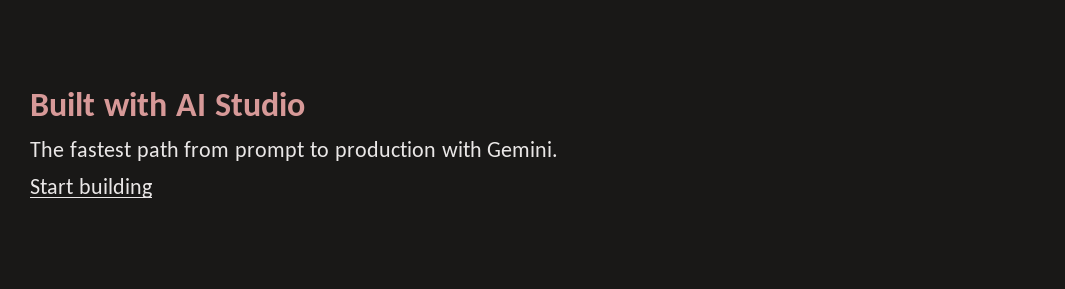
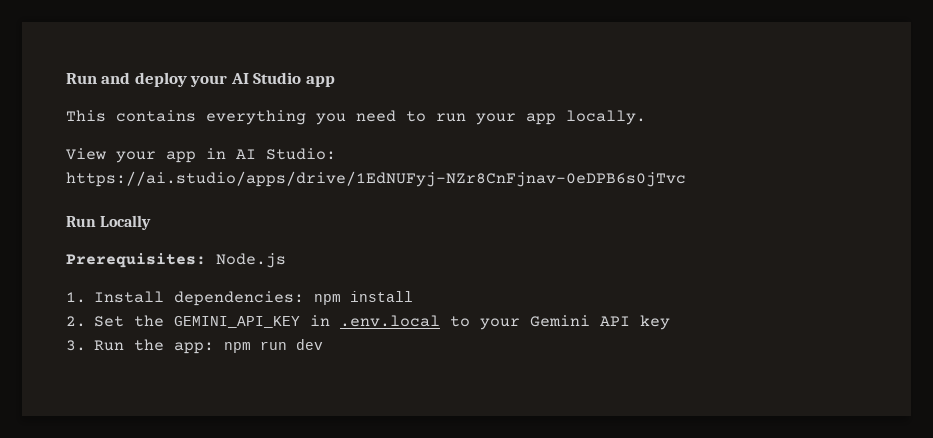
[30,92,306,116] [30,141,559,161] [30,178,152,198] Built with AI Studio // The fastest path from prompt to production with Gemini. // Start building -> [66,72,335,87] [66,110,646,125] [66,148,336,163] [66,171,686,187] [66,215,152,230] [66,253,286,268] [66,291,414,306] [66,315,671,330] [66,339,324,354] Run and deploy your AI Studio app // This contains everything you need to run your app locally. // View your app in AI Studio: https://ai.studio/apps/drive/1EdNUFyj-NZr8CnFjnav-0eDPB6s0jTvc // Run Locally // Prerequisites: Node.js // 1. Install dependencies: npm install // 2. Set the GEMINI_API_KEY in .env.local to your Gemini API key // 3. Run the app: npm run dev

